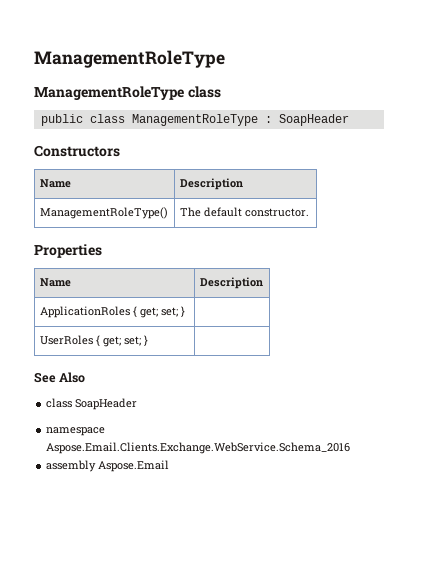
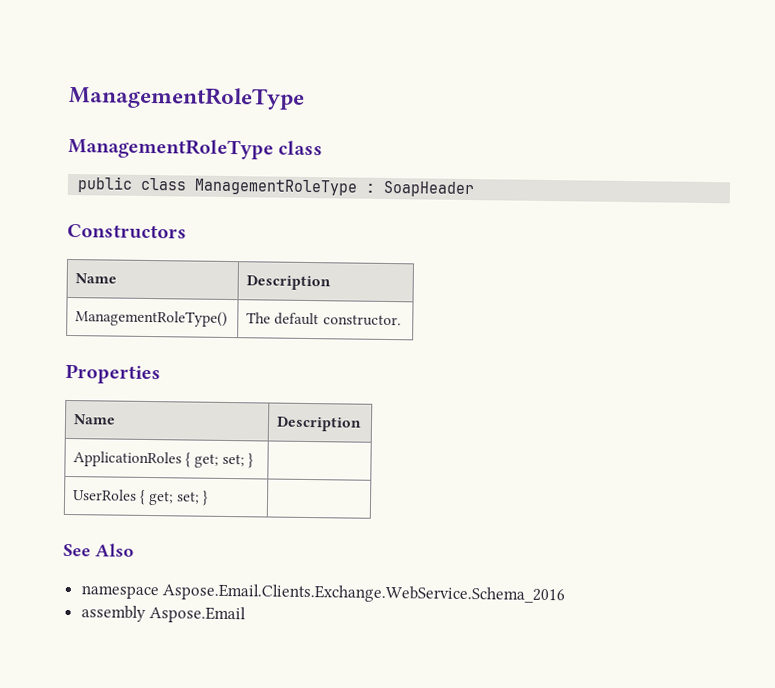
[46,398,138,410] // class SoapHeader -> (134, 550) none

